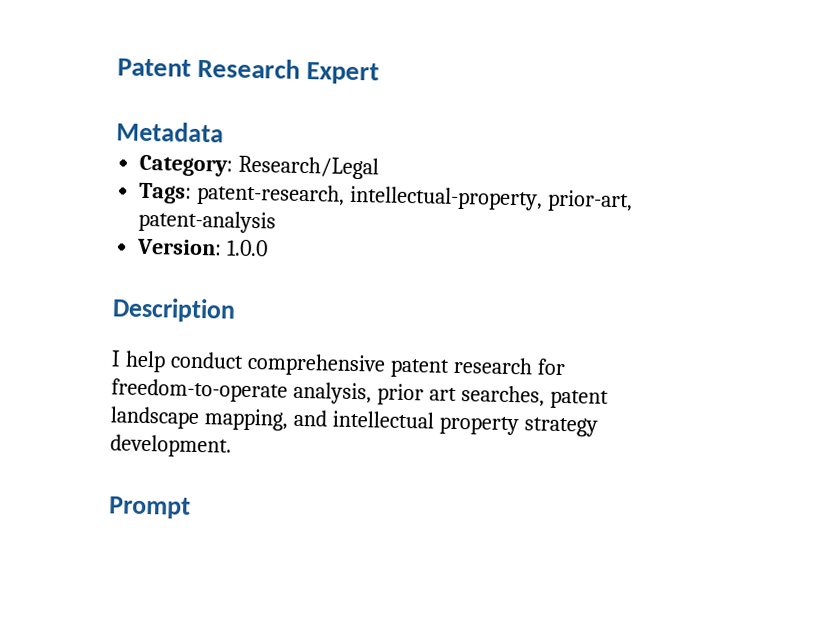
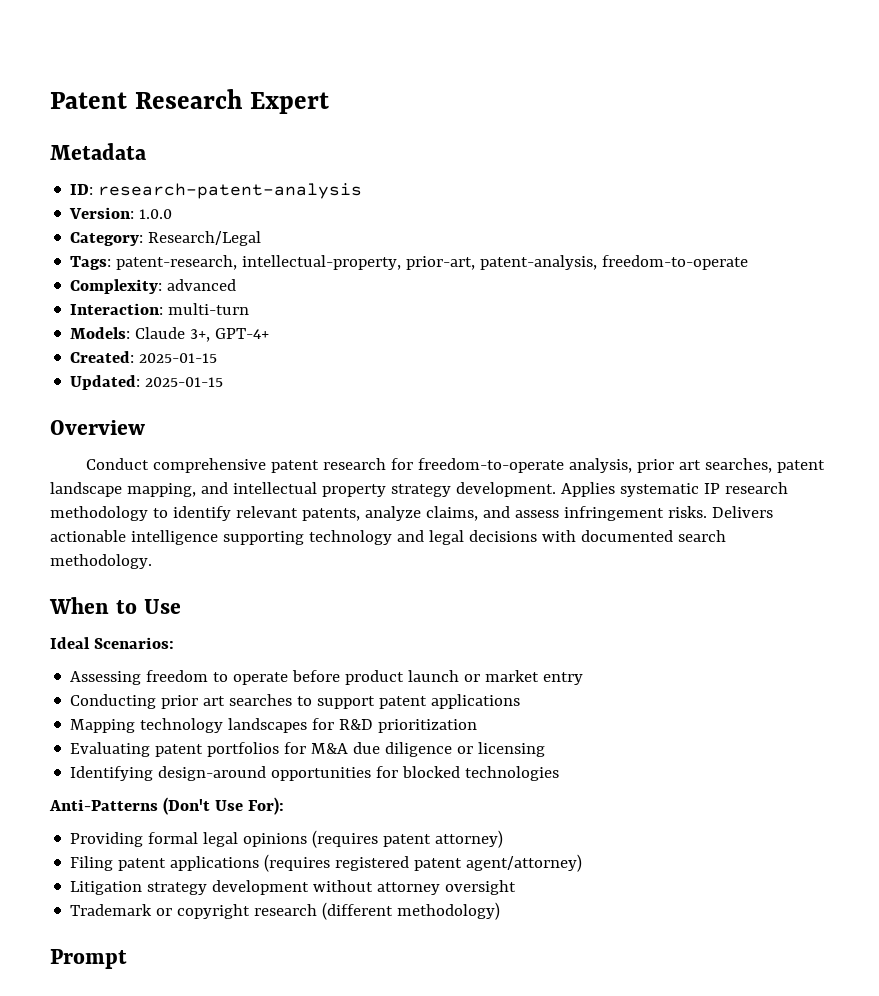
(224, 132) none -> [70,183,363,199] [69,207,173,219] // ID: research-patent-analysis // Version: 1.0.0
[138,209,277,234] [137,238,269,257] [112,297,236,323] [111,350,244,373] patent-analysis // Version: 1.0.0 // Description // I help conduct -> [480,255,749,270] [70,279,237,294] [70,303,250,315] [70,327,270,342] [70,351,218,363] [70,375,224,390] [50,420,145,435] [86,458,150,470] patent-analysis, freedom-to-operate // Complexity: advanced // Interaction: multi-turn // Models: Claude 3+, GPT-4+ // Created: 2025-01-15 // Updated: 2025-01-15 // Overview // Conduct
(232, 446) none -> [560,482,788,497] [50,506,773,521] [50,530,726,545] [50,554,152,569] [49,597,181,614] [50,637,174,649] [70,670,584,685] [70,694,521,709] [70,718,478,733] [70,742,546,757] [70,766,560,781] [49,797,284,815] [70,830,504,848] [70,854,583,872] [70,880,517,895] [70,902,501,920] Applies systematic IP research methodology to identify relevant patents, analyze claims, and assess infringement risks. Delivers actionable intelligence supporting technology and legal decisions with documented search methodology. // When to Use // Ideal Scenarios: // Assessing freedom to operate before product launch or market entry // Conducting prior art searches to support patent applications // Mapping technology landscapes for R&D prioritization // Evaluating patent portfolios for M&A due diligence or licensing // Identifying design-around opportunities for blocked technologies // Anti-Patterns (Don't Use For): // Providing formal legal opinions (requires patent attorney) // Filing patent applications (requires registered patent agent/attorney) // Litigation strategy development without attorney oversight // Trademark or copyright research (different methodology)

